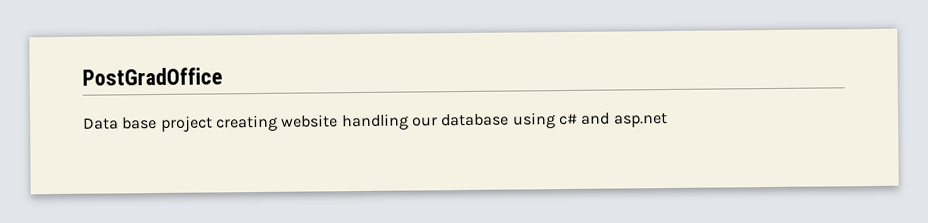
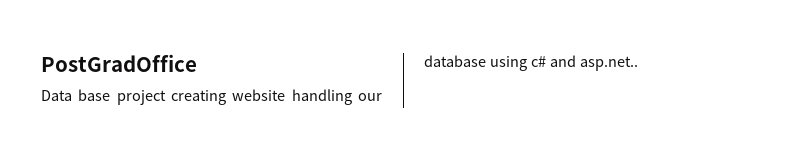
[613,113,668,128] asp.net -> [579,56,638,71] asp.net..

